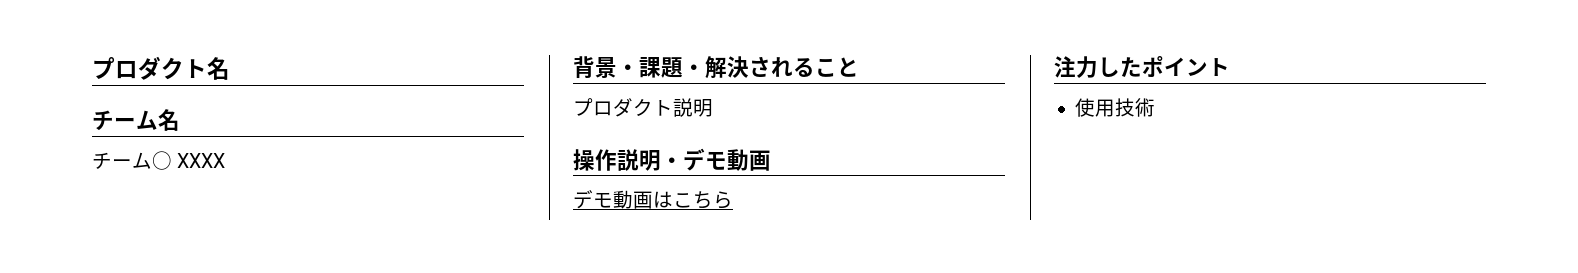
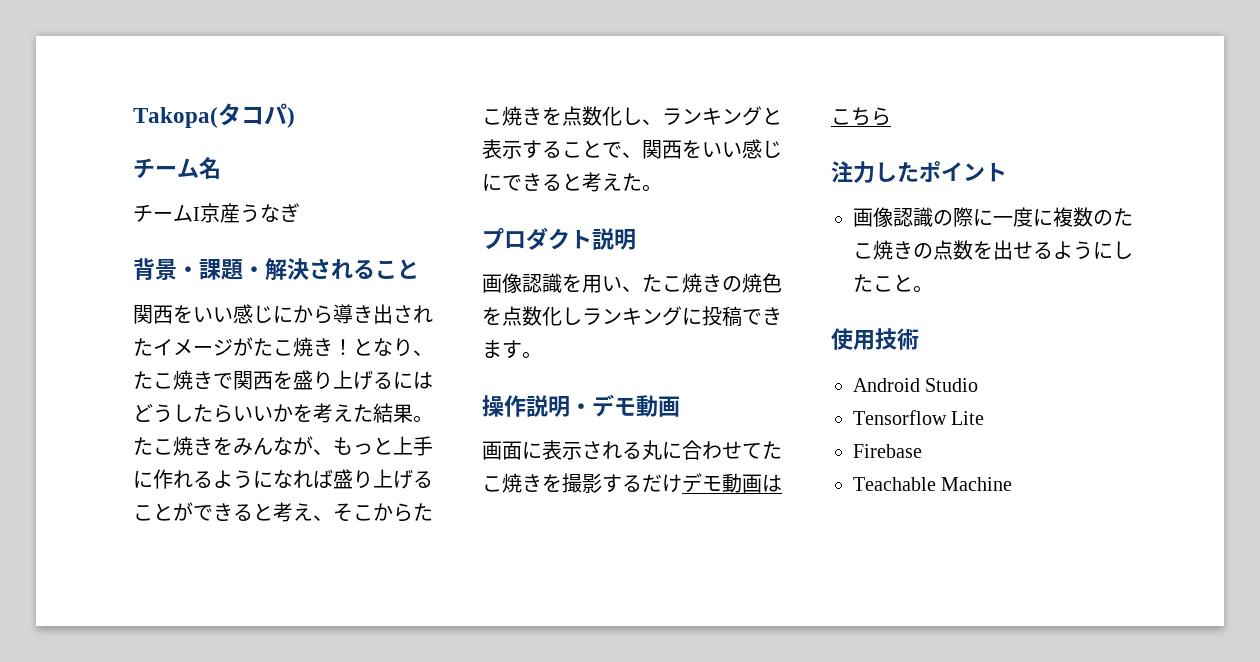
[92,56,230,80] プロダクト名 -> [133,103,295,128] Takopa(タコパ)
[152,151,226,170] ○ XXXX -> [193,203,300,223] I京産うなぎ
[573,98,713,117] プロダクト説明 -> [133,304,433,324] [133,337,433,357] [133,370,433,390] [133,403,433,423] [133,436,433,456] [133,469,433,489] [133,502,433,522] [482,106,782,126] [482,139,782,159] [482,172,662,192] [482,227,636,250] [482,273,782,293] [482,306,782,327] [482,340,542,359] 関西をいい感じにから導き出されたイメージがたこ焼き！となり、たこ焼きで関西を盛り上げるにはどうしたらいいかを考えた結果。たこ焼きをみんなが、もっと上手に作れるようになれば盛り上げることができると考え、そこからたこ焼きを点数化し、ランキングと表示することで、関西をいい感じにできると考えた。 // プロダクト説明 // 画像認識を用い、たこ焼きの焼色を点数化しランキングに投稿できます。
(771, 160) none -> [482,440,782,460] [482,473,682,493] 画面に表示される丸に合わせてたこ焼きを撮影するだけ
[1075,98,1156,117] 使用技術 -> [853,207,1133,227] [853,240,1133,260] [853,274,933,293] [831,328,919,350] [853,378,979,392] [853,410,985,425] [853,444,922,458] [853,477,1013,491] 画像認識の際に一度に複数のたこ焼きの点数を出せるようにしたこと。 // 使用技術 // Android Studio // Tensorflow Lite // Firebase // Teachable Machine

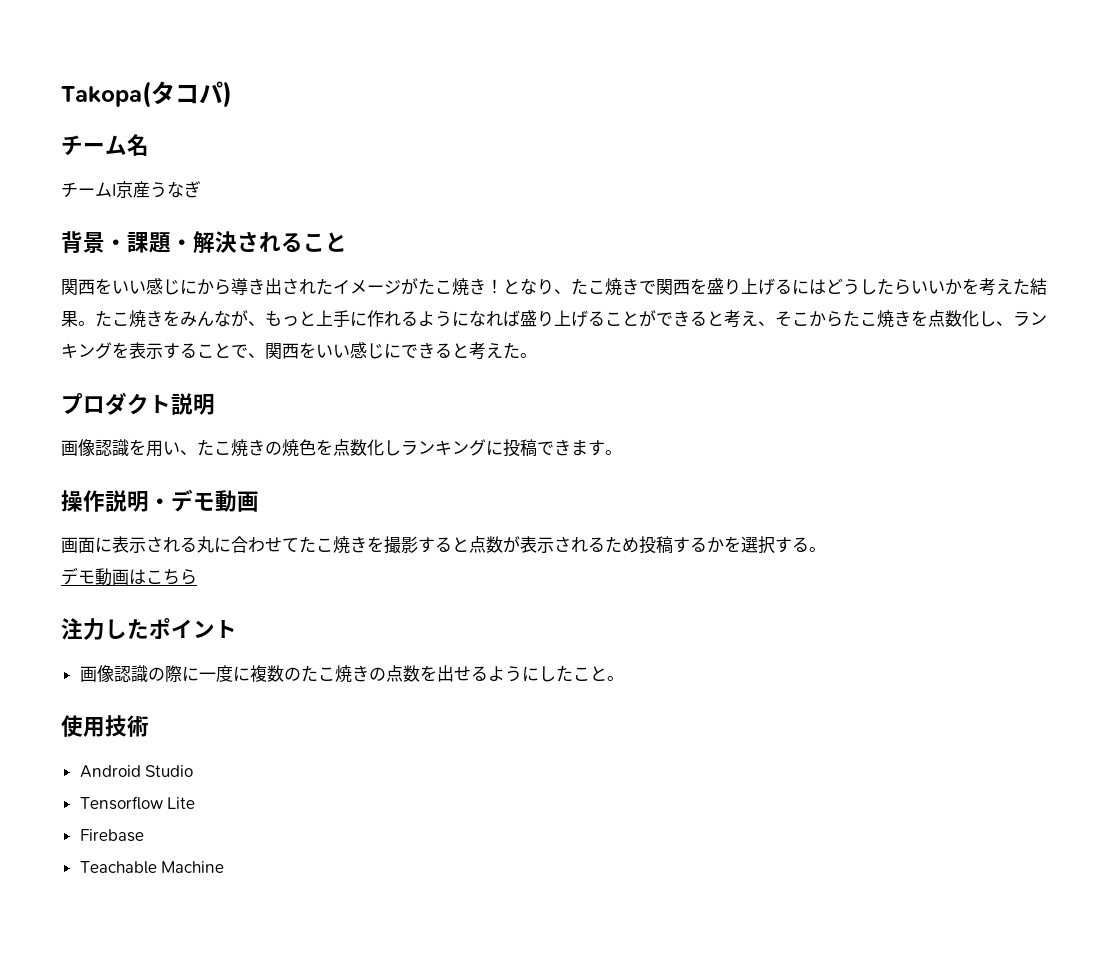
[762,107,782,125] と -> [112,342,129,358] を
[642,474,682,493] だけ -> [452,536,826,554] と点数が表示されるため投稿するかを選択する。 //

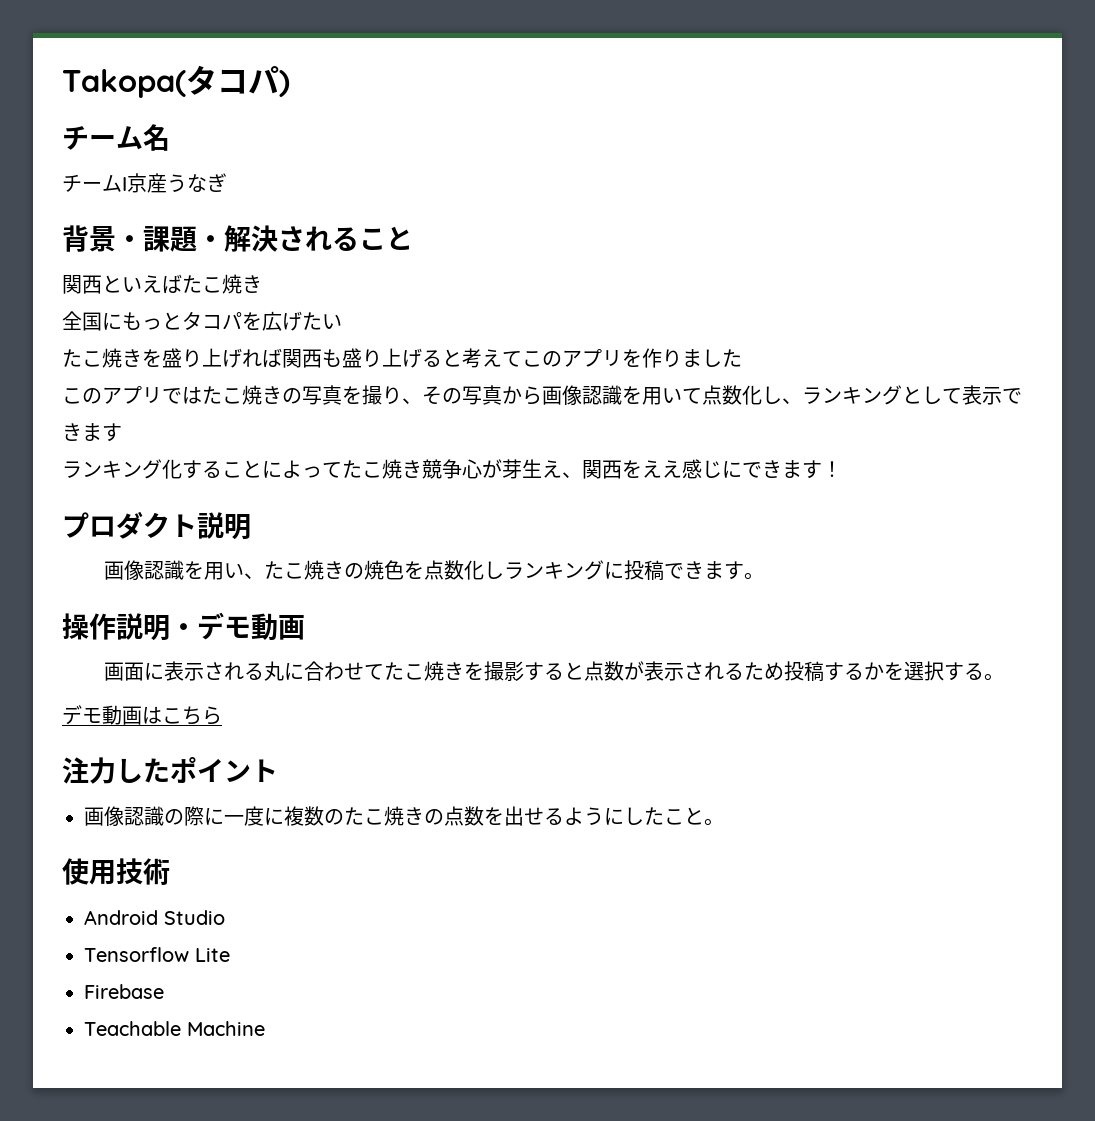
[95,278,690,296] をいい感じにから導き出されたイメージがたこ焼き！となり、たこ焼きで関西 -> [102,274,262,294] [62,311,342,331] [62,348,142,368] といえばたこ焼き // 全国にもっとタコパを広げたい // たこ焼き
[775,278,1047,296] [61,310,928,328] るにはどうしたらいいかを考えた結果。たこ焼きをみんなが、もっと上手に作れるようになれば盛り上げることができると考え、そこからたこ焼きを -> [242,348,742,368] [62,385,702,405] れば関西も盛り上げると考えてこのアプリを作りました // このアプリではたこ焼きの写真を撮り、その写真から画像認識を用いて
[112,342,248,359] を表示することで -> [902,385,1022,405] [62,423,122,442] [62,459,562,479] として表示できます // ランキング化することによってたこ焼き競争心が芽生え
[316,344,350,358] いい -> [642,460,682,478] ええ
[435,342,537,360] ると考えた。 -> [782,460,842,479] ます！

